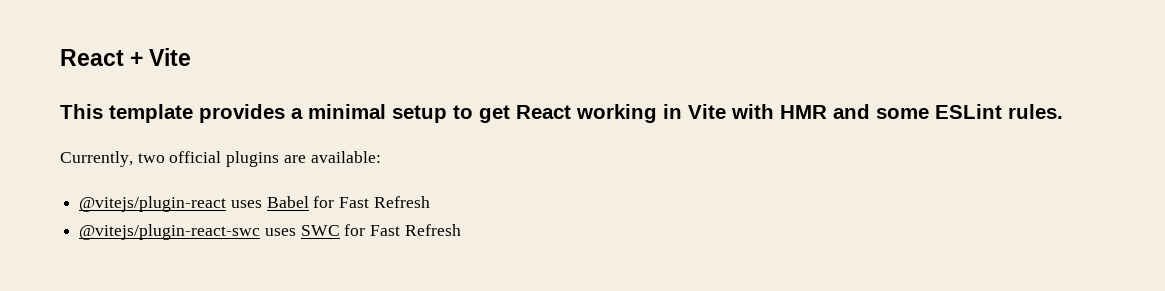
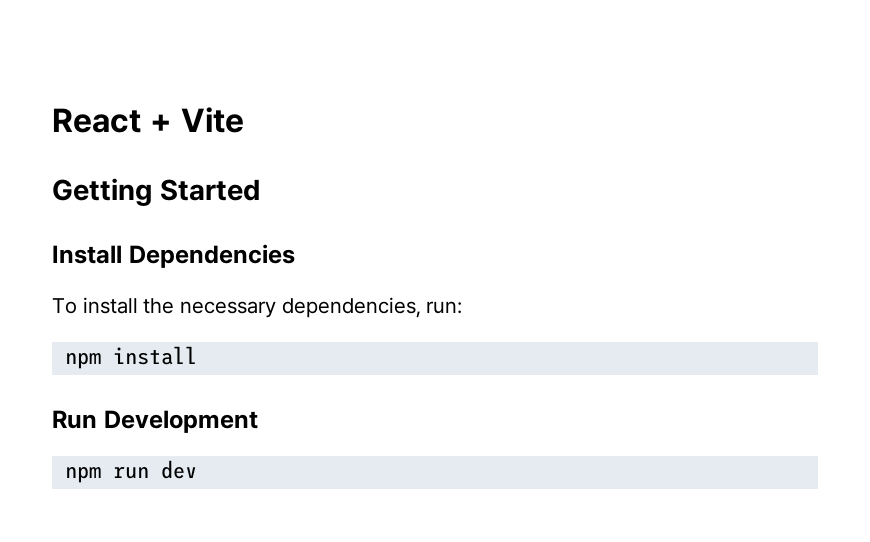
[60,104,1063,123] [60,151,381,167] [79,196,430,212] [79,224,461,240] This template provides a minimal setup to get React working in Vite with HMR and some ESLint rules. // Currently, two official plugins are available: // @vitejs/plugin-react uses Babel for Fast Refresh // @vitejs/plugin-react-swc uses SWC for Fast Refresh -> [52,178,260,206] [52,244,295,268] [52,297,463,318] [64,346,197,369] [52,410,258,433] [64,460,197,483] Getting Started // Install Dependencies // To install the necessary dependencies, run: // npm install // Run Development // npm run dev

